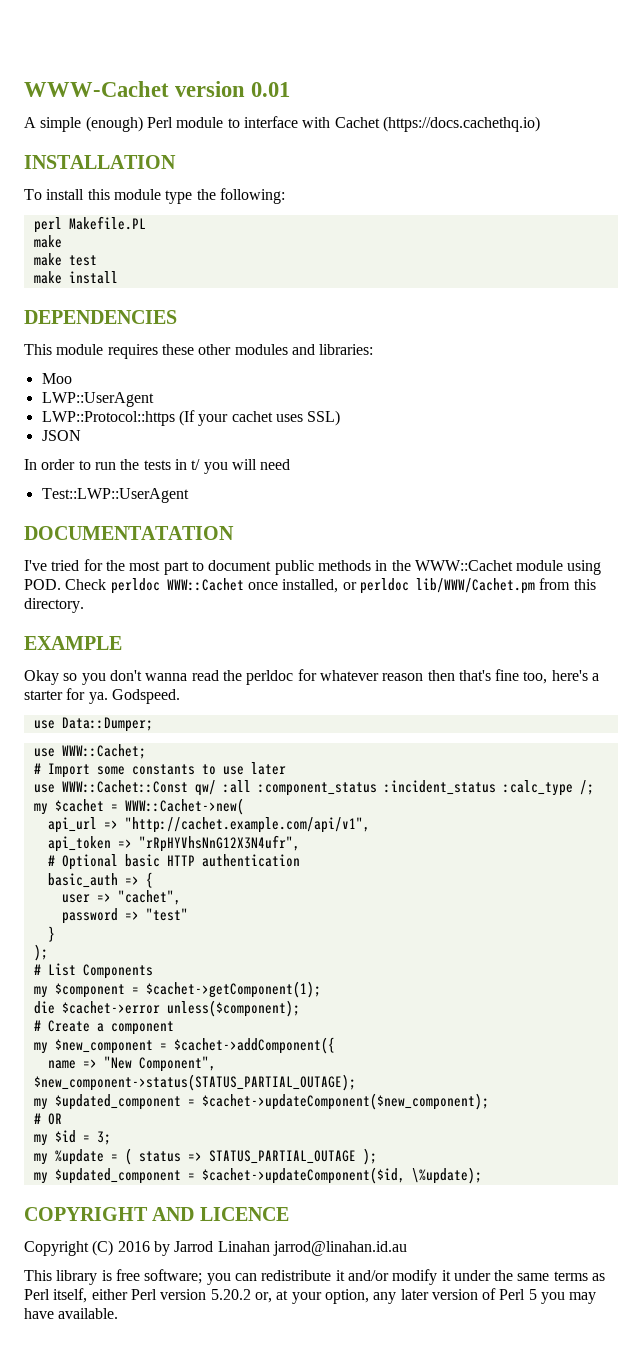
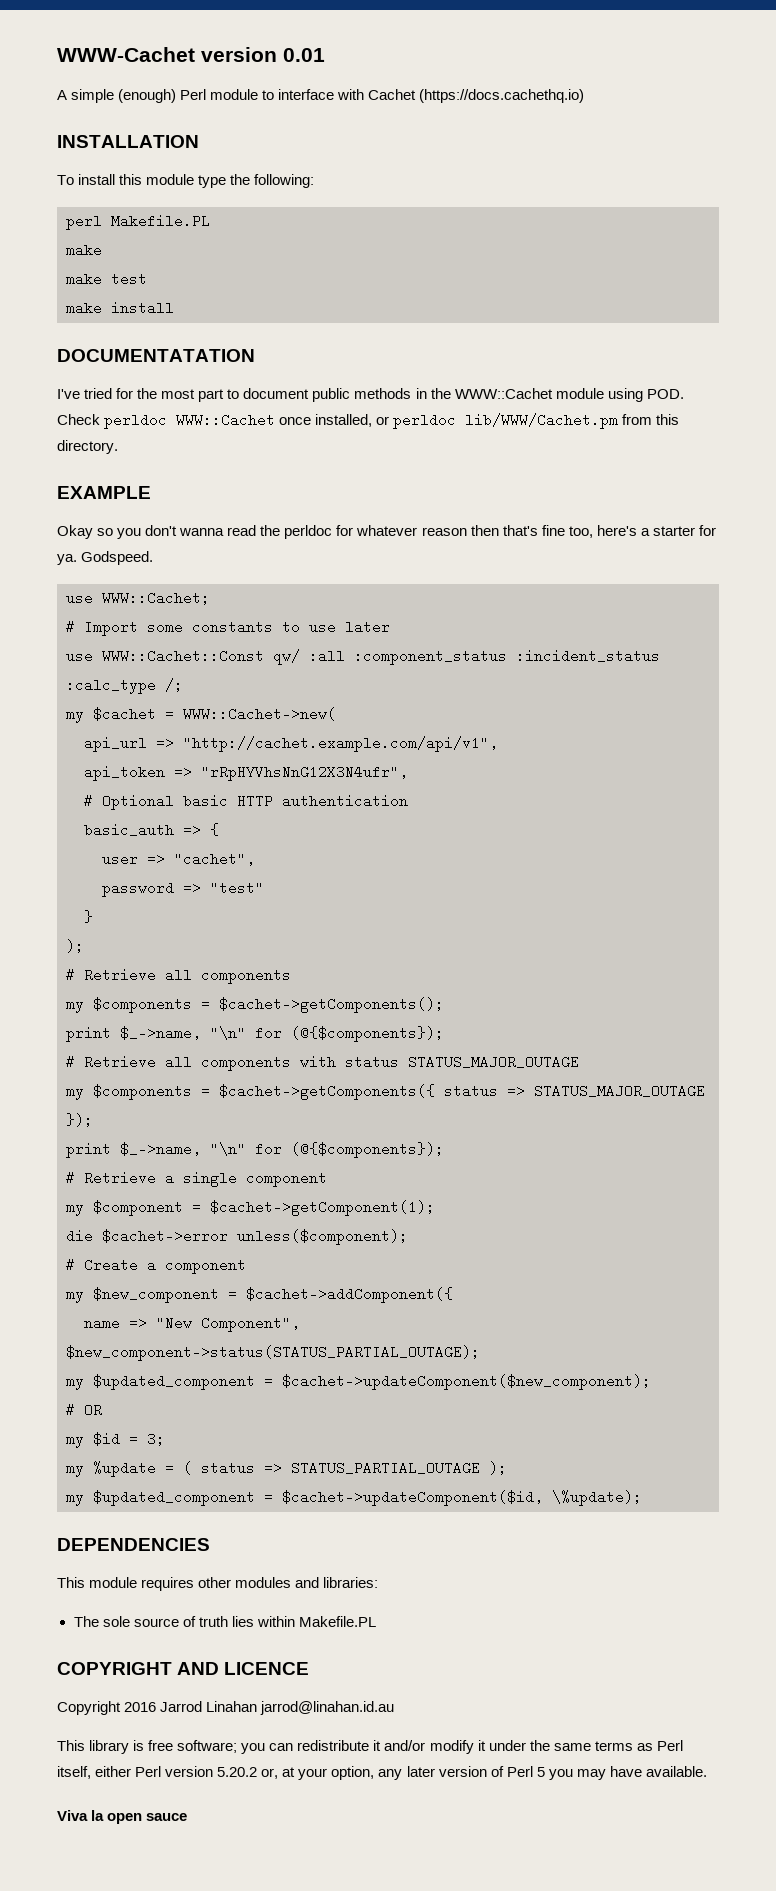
[24,310,177,324] [24,344,374,359] [41,373,72,384] [41,392,154,407] [41,410,341,426] [41,430,81,441] [24,459,291,474] [41,488,189,503] // DEPENDENCIES // This module requires these other modules and libraries: // Moo // LWP::UserAgent // LWP::Protocol::https (If your cachet uses SSL) // JSON // In order to run the tests in t/ you will need // Test::LWP::UserAgent -> (174, 308) none
[33,717,153,732] // use Data::Dumper; -> (154, 558) none
[47,963,153,979] List Components -> [84,968,291,984] [66,997,444,1013] [66,1026,444,1042] [66,1055,579,1071] [66,1084,705,1100] [66,1113,93,1127] [66,1142,444,1158] [66,1171,327,1187] Retrieve all components // my $components = $cachet->getComponents(); // print $_->name, "\n" for (@{$components}); // # Retrieve all components with status STATUS_MAJOR_OUTAGE // my $components = $cachet->getComponents({ status => STATUS_MAJOR_OUTAGE }); // print $_->name, "\n" for (@{$components}); // # Retrieve a single component
(482, 1175) none -> [57,1538,210,1551] [57,1577,379,1591] [73,1616,376,1627] // DEPENDENCIES // This module requires other modules and libraries: // The sole source of truth lies within Makefile.PL
[92,1240,170,1256] (C) 2016 by -> [124,1702,157,1712] 2016
(119, 1313) none -> [57,1810,188,1824] // Viva la open sauce

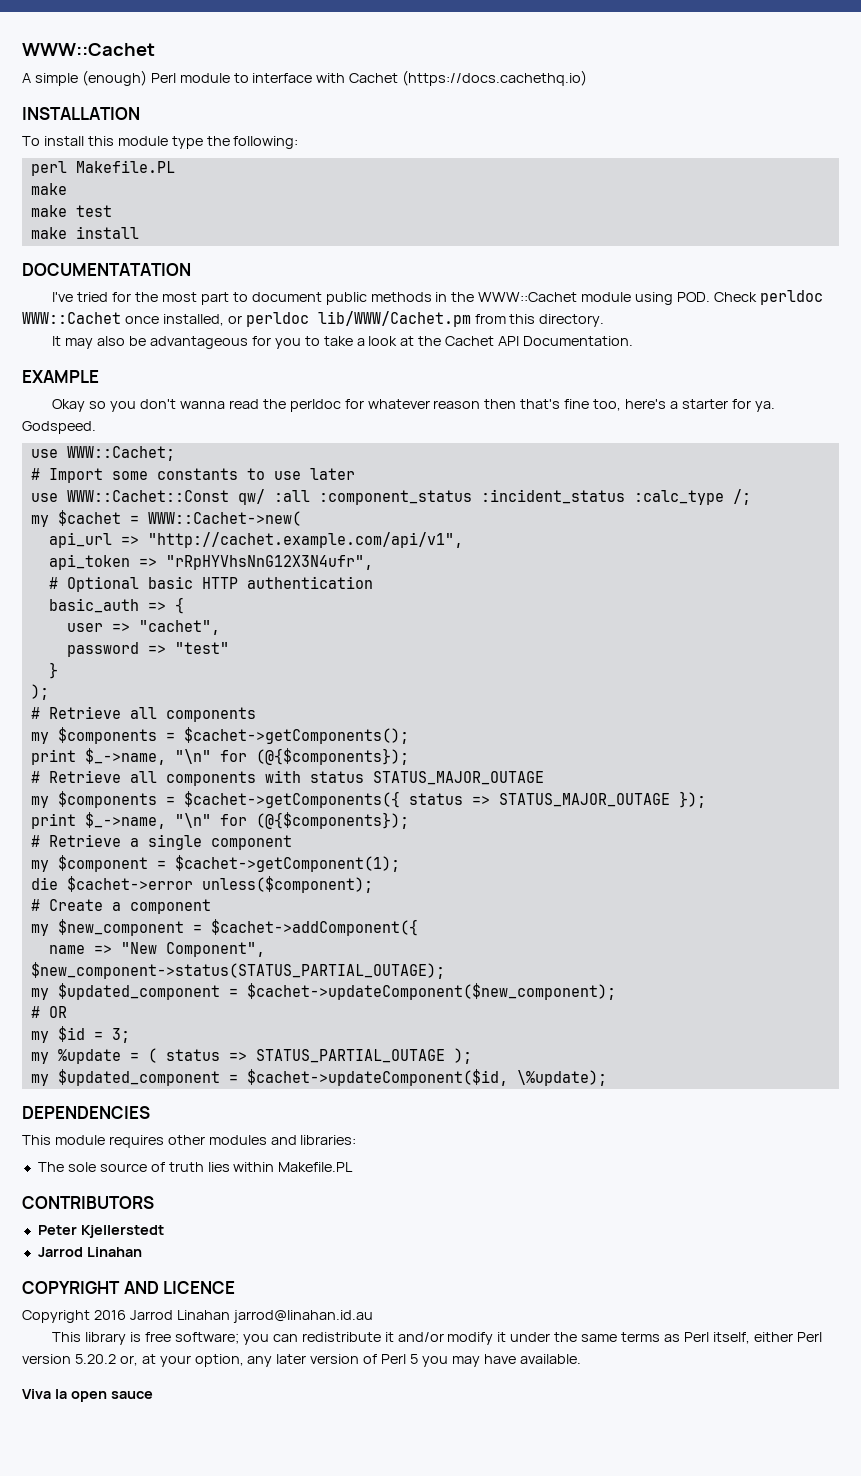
[57,47,325,62] WWW-Cachet version 0.01 -> [22,43,155,56] WWW::Cachet
(118, 447) none -> [52,336,634,349] // It may also be advantageous for you to take a look at the Cachet API Documentation.
(376, 1621) none -> [22,1196,154,1209] [37,1225,164,1238] [37,1247,142,1257] // CONTRIBUTORS // Peter Kjellerstedt // Jarrod Linahan

